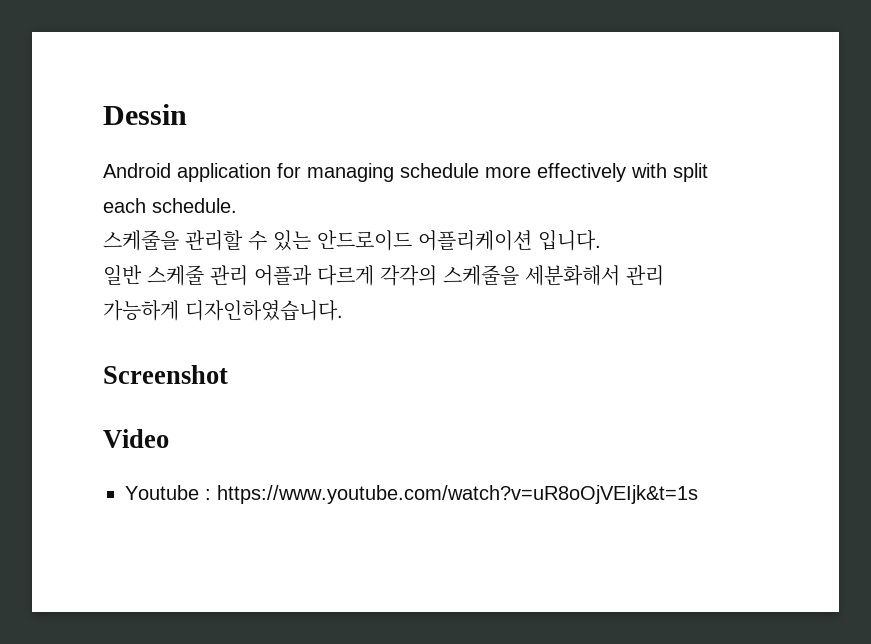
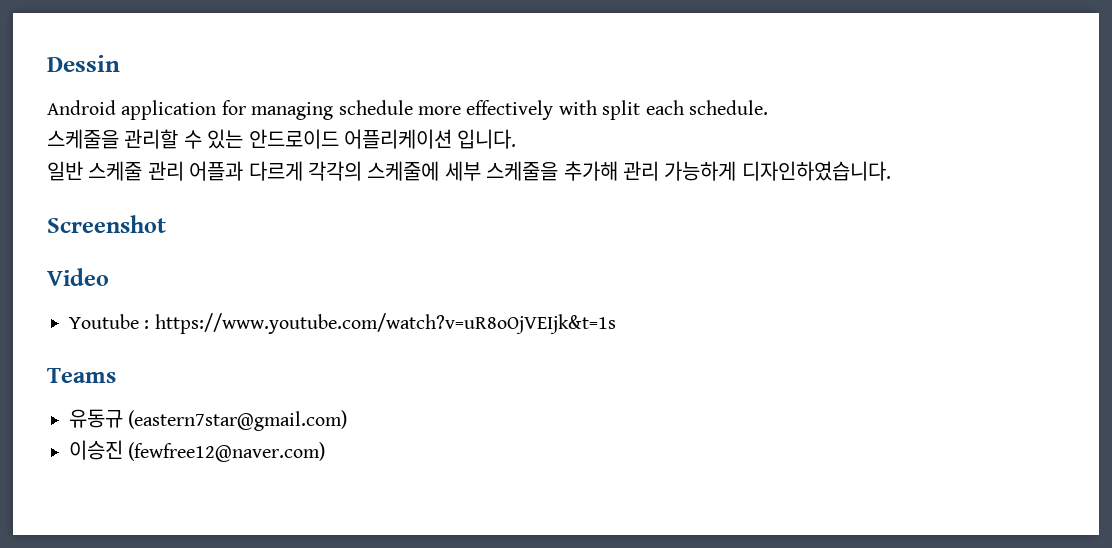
[443,265,620,286] 스케줄을 세분화해서 -> [367,161,618,181] 스케줄에 세부 스케줄을 추가해
(698, 494) none -> [47,368,116,383] [69,409,348,431] [69,440,326,462] // Teams // 유동규 (eastern7star@gmail.com) // 이승진 (fewfree12@naver.com)

